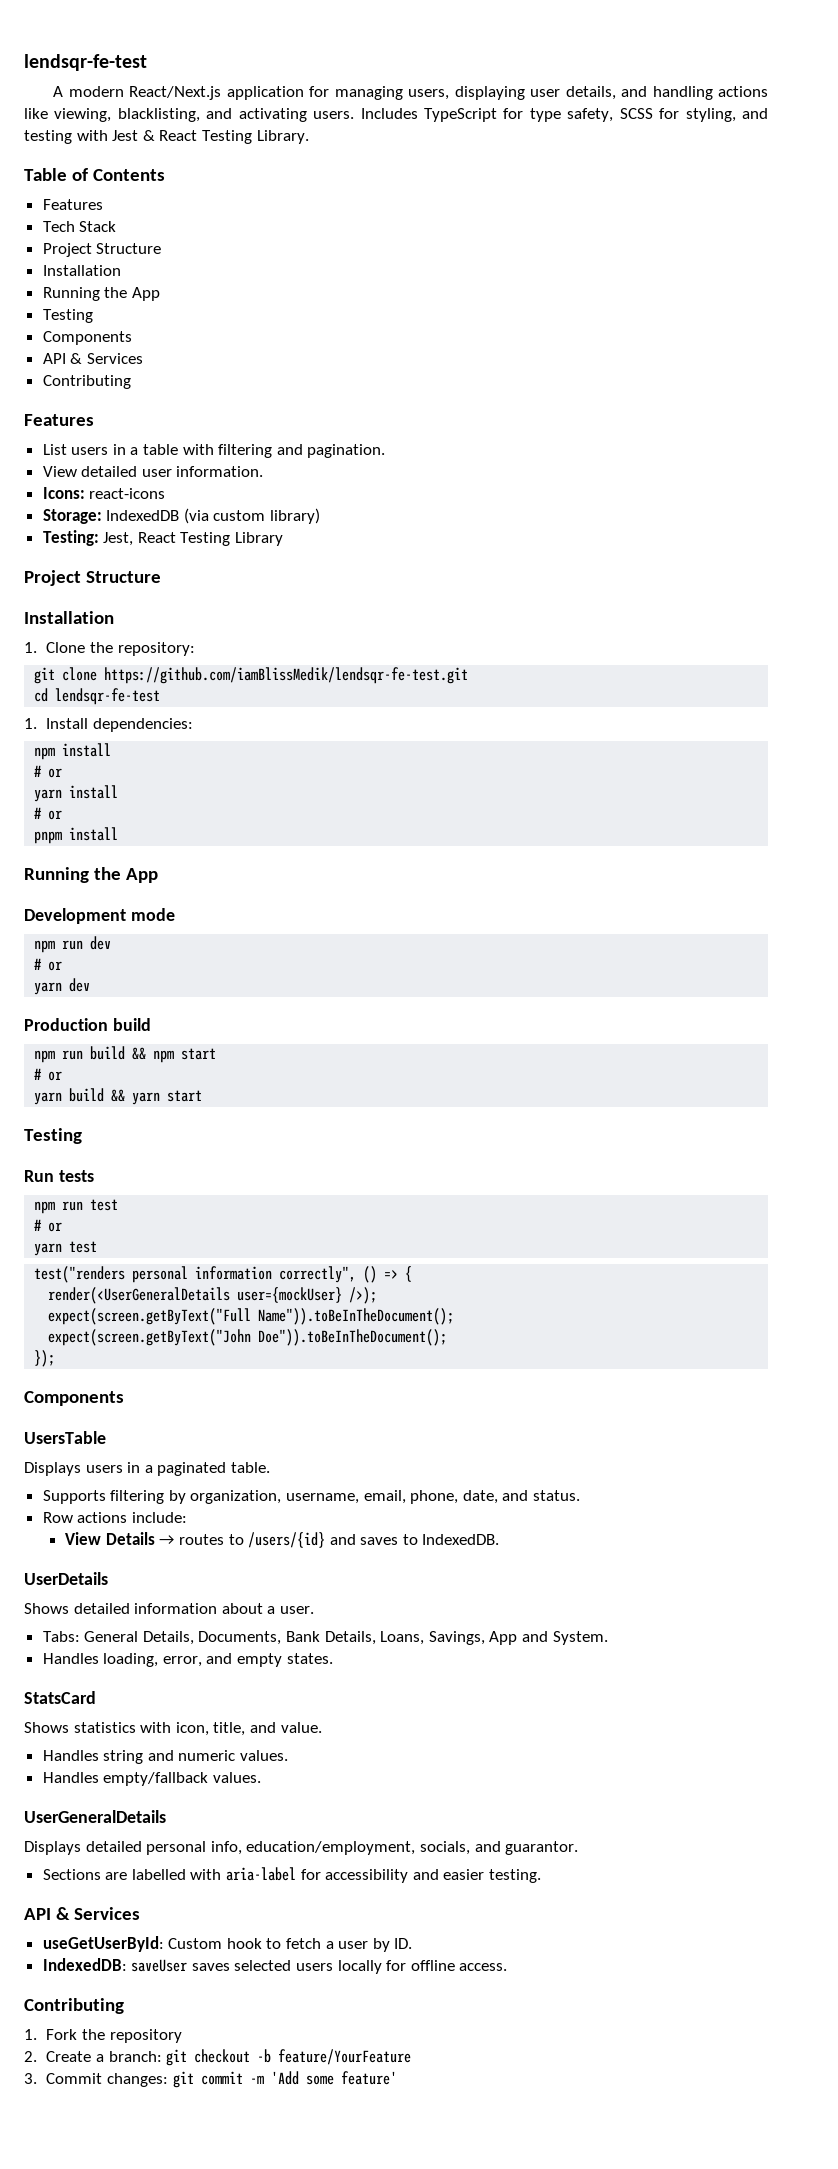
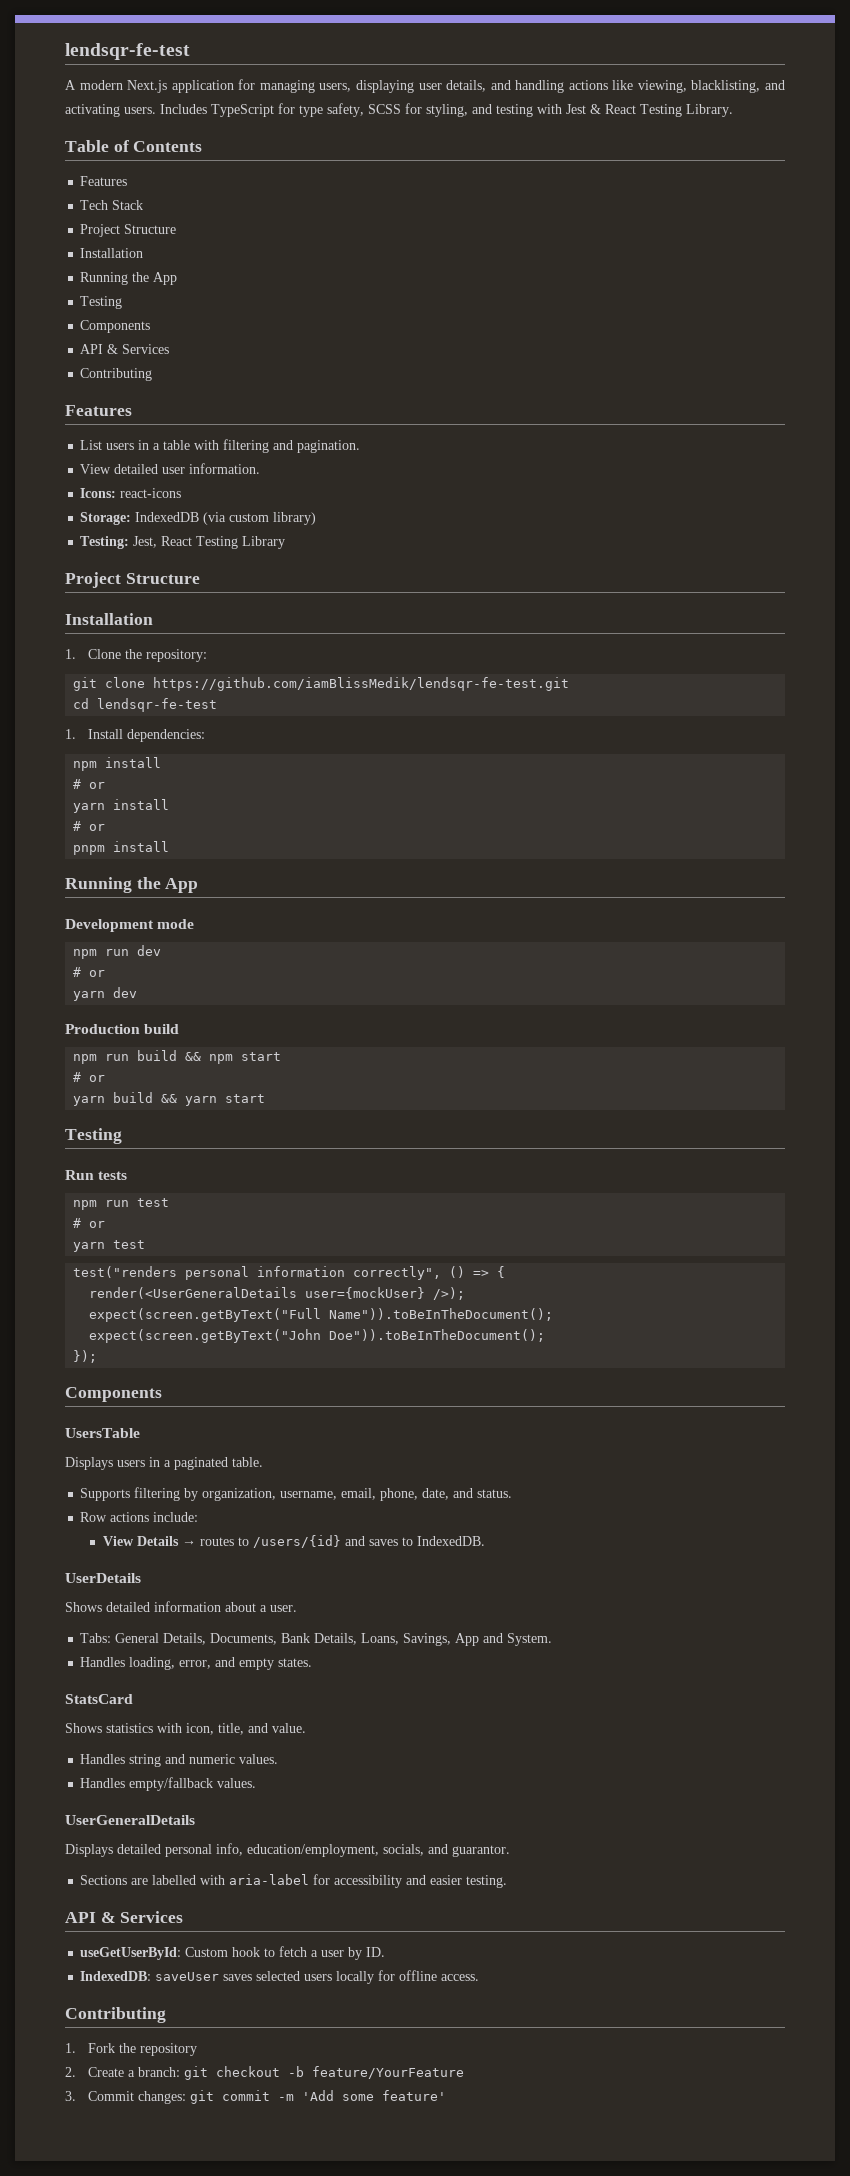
[129,86,222,100] React/Next.js -> [127,80,168,93] Next.js

